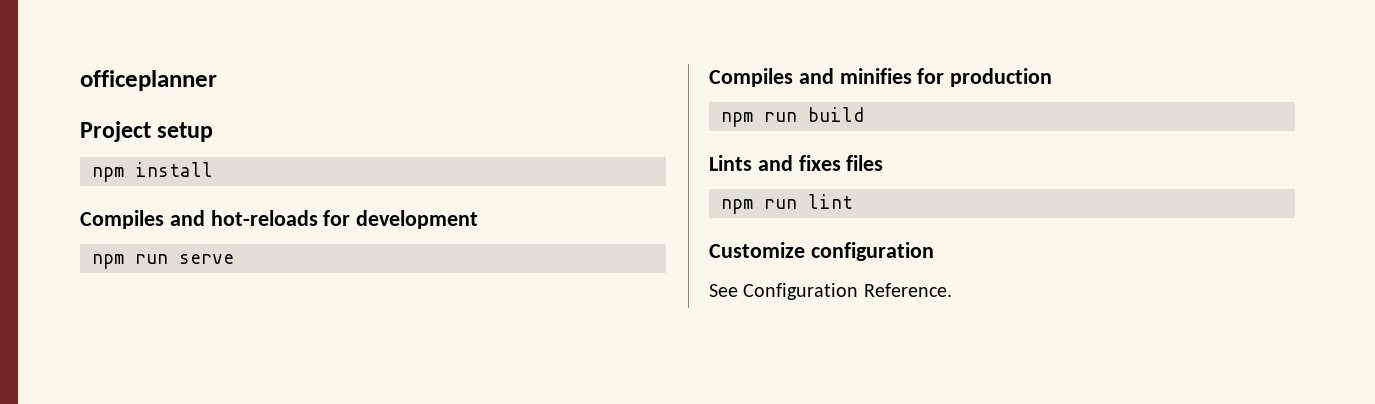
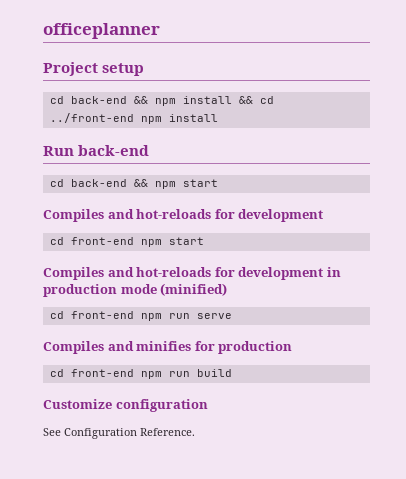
[92,162,213,182] npm install -> [49,96,274,106] [49,113,218,124] [43,145,150,156] [49,179,218,189] cd back-end && npm install && cd ../front-end npm install // Run back-end // cd back-end && npm start
(479, 219) none -> [49,237,204,247] [43,267,341,280] [43,283,228,297] [49,311,134,319] cd front-end npm start // Compiles and hot-reloads for development in production mode (minified) // cd front-end
(1053, 77) none -> [49,369,134,377] cd front-end
[709,155,884,171] [721,194,853,214] // Lints and fixes files // npm run lint -> (232, 373) none

